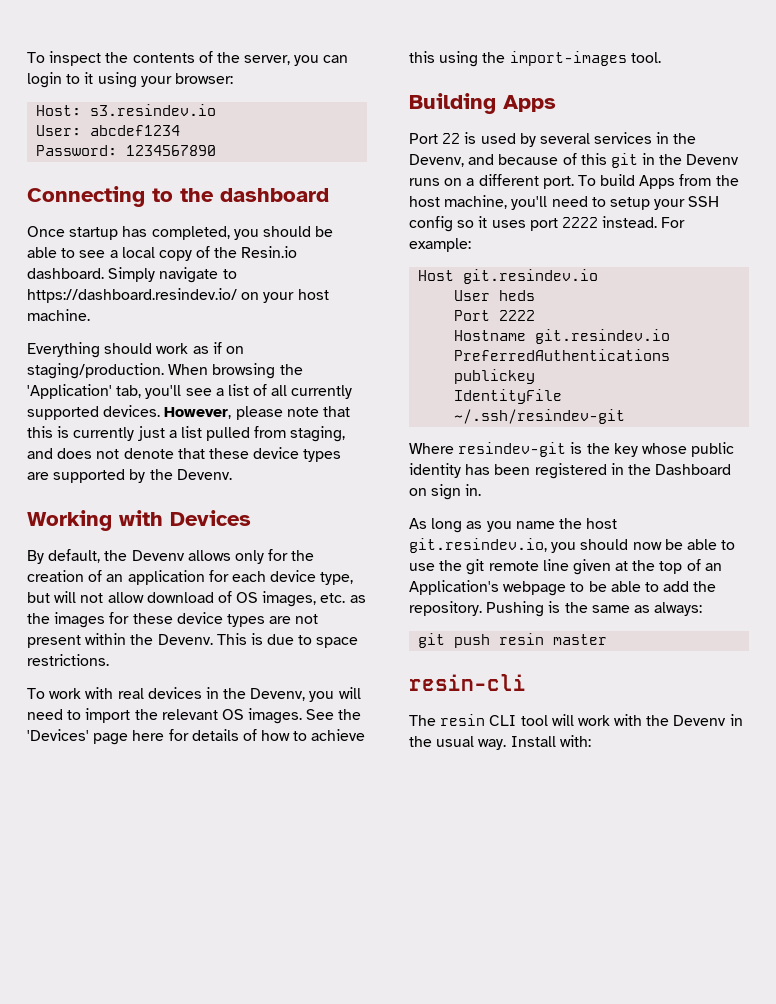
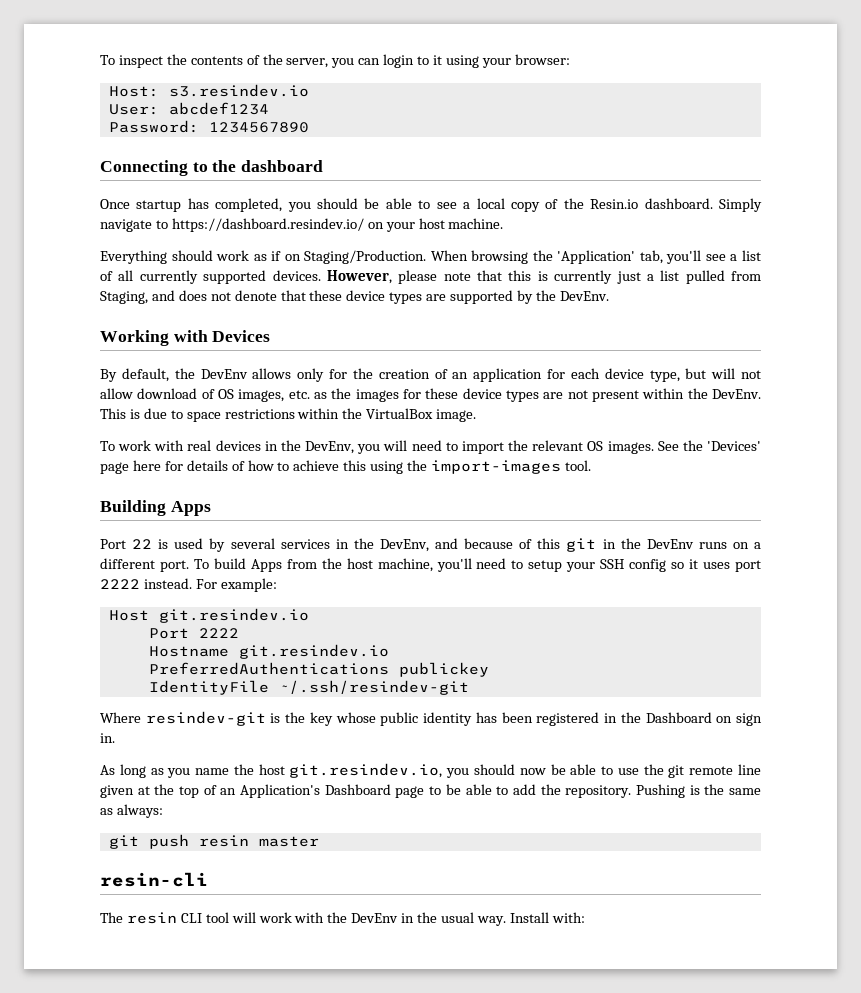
[27,363,164,379] staging/production. -> [304,250,427,264] Staging/Production.
[290,426,346,442] staging, -> [100,291,148,304] Staging,
[176,469,232,480] Devenv. -> [559,291,609,301] DevEnv.
[131,550,185,561] Devenv -> [200,369,248,379] DevEnv
[157,634,213,645] Devenv. -> [712,389,762,399] DevEnv.
[27,654,109,666] restrictions. -> [224,408,477,422] restrictions within the VirtualBox image.
[250,688,306,701] Devenv, -> [305,441,355,454] DevEnv,
[409,154,464,167] Devenv, -> [379,539,429,552] DevEnv,
[686,154,740,165] Devenv -> [646,539,694,549] DevEnv
[454,290,536,301] // User heds -> (309, 615) none
[503,581,567,596] webpage -> [324,784,425,798] Dashboard page
[673,715,727,726] Devenv -> [351,913,399,923] DevEnv

